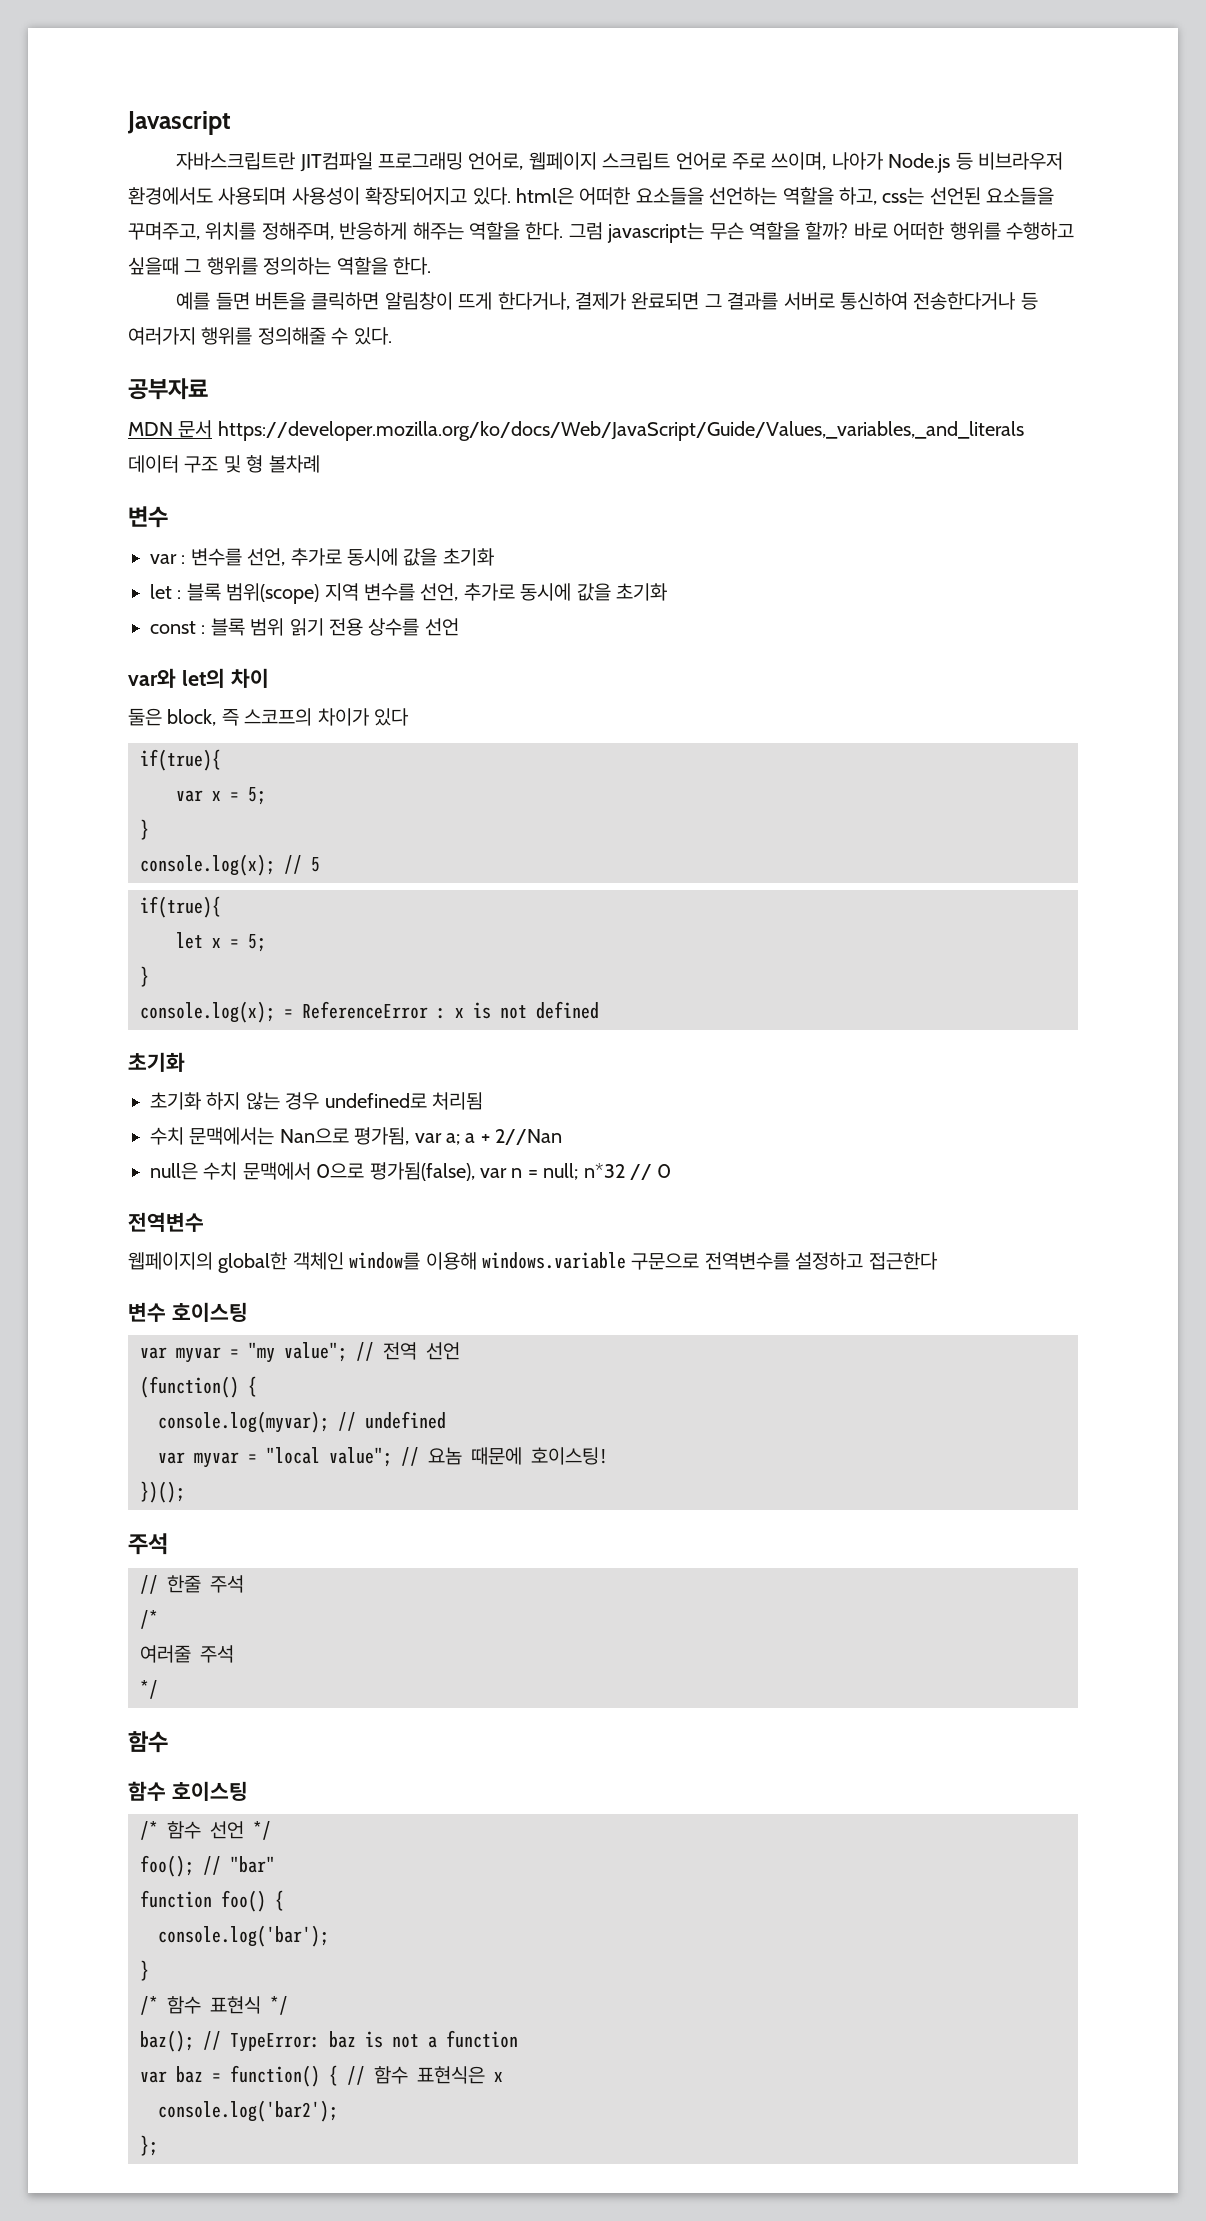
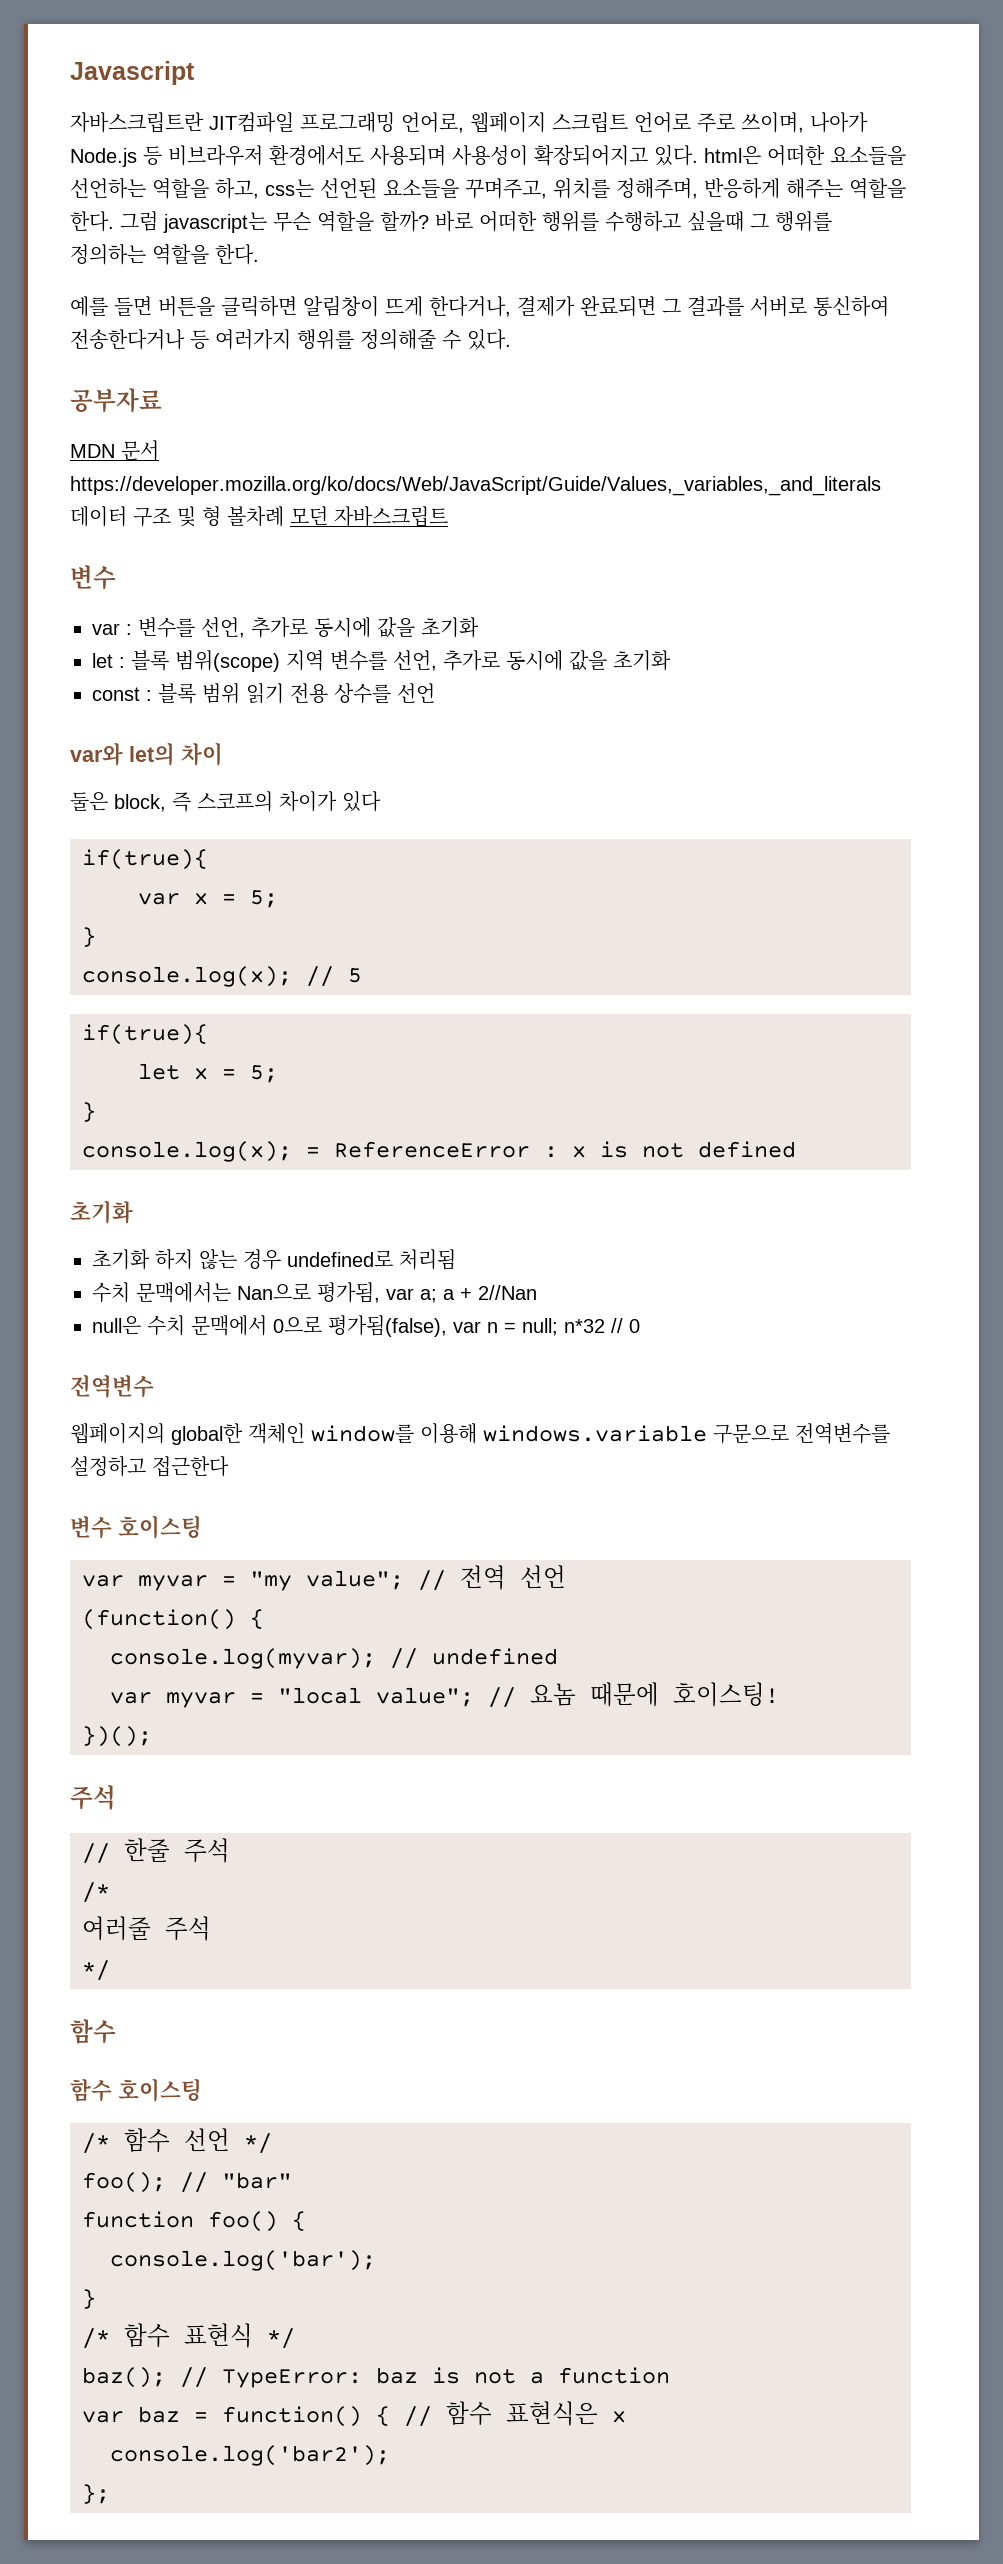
(320, 464) none -> [290,506,448,527] 모던 자바스크립트

